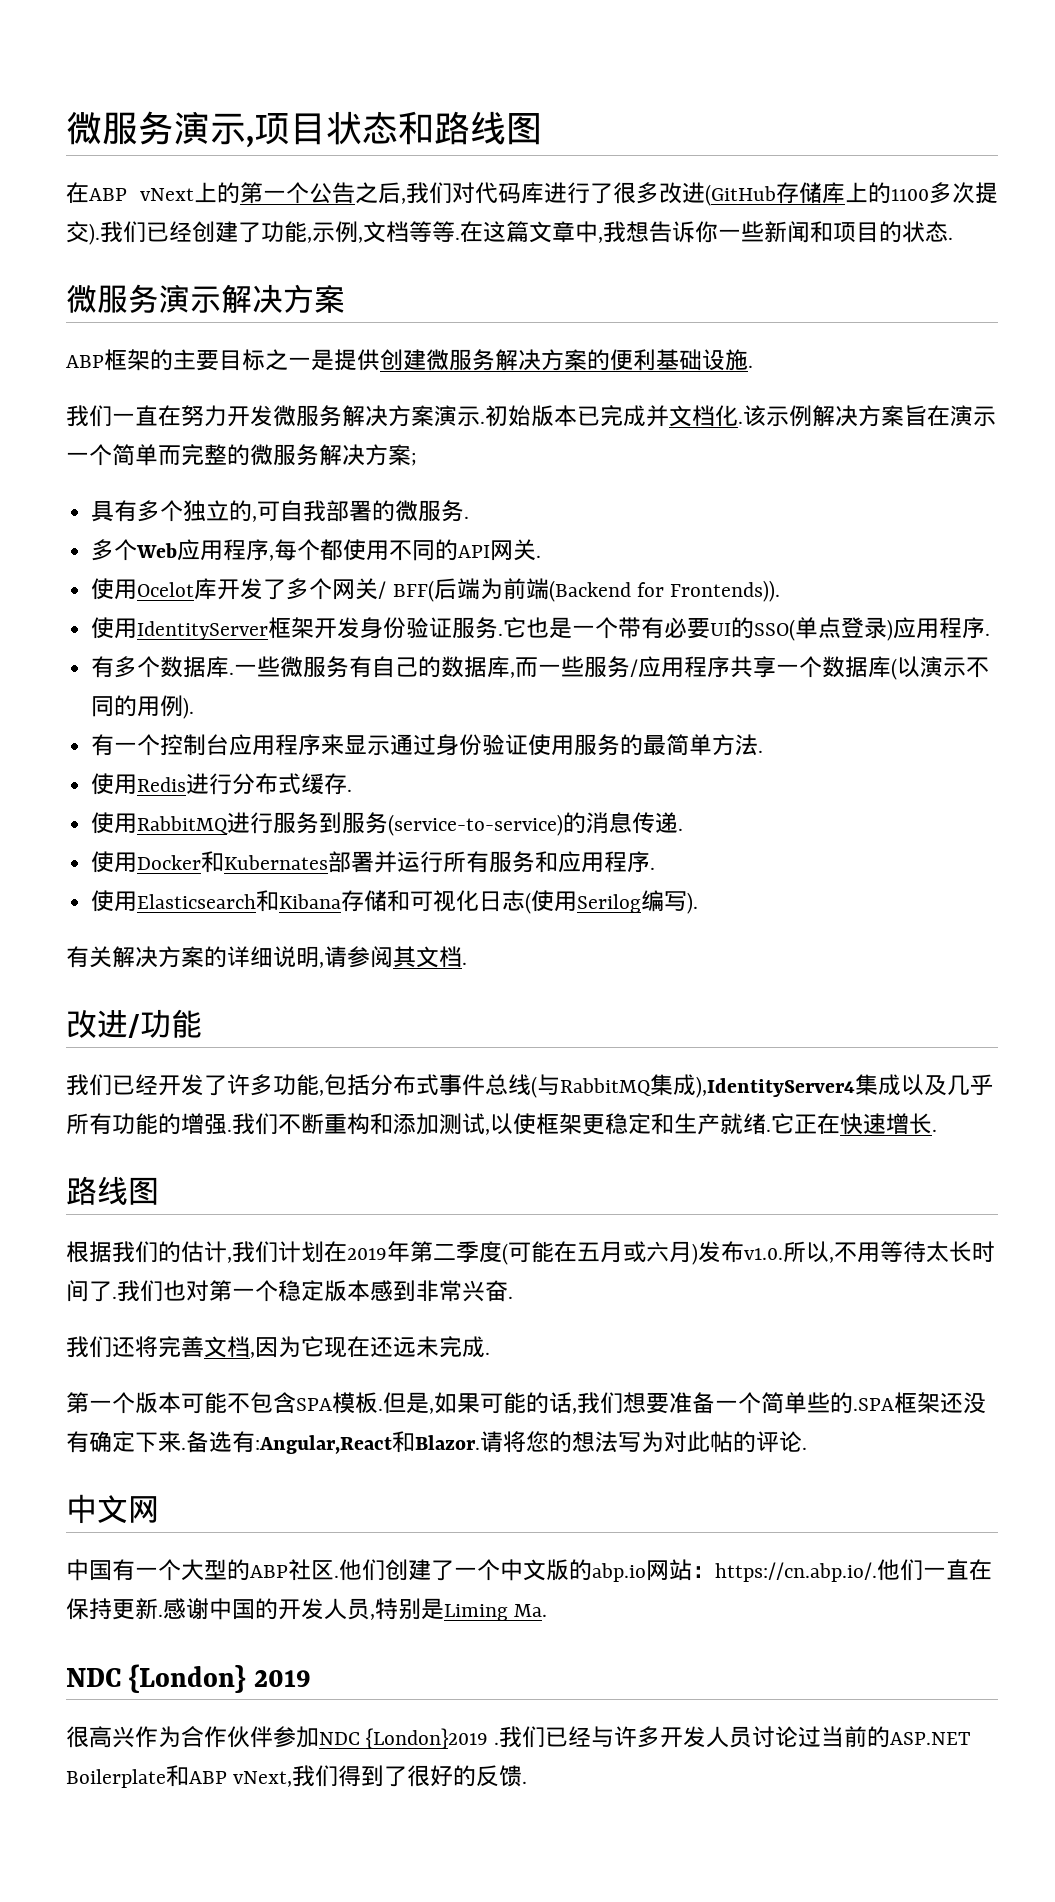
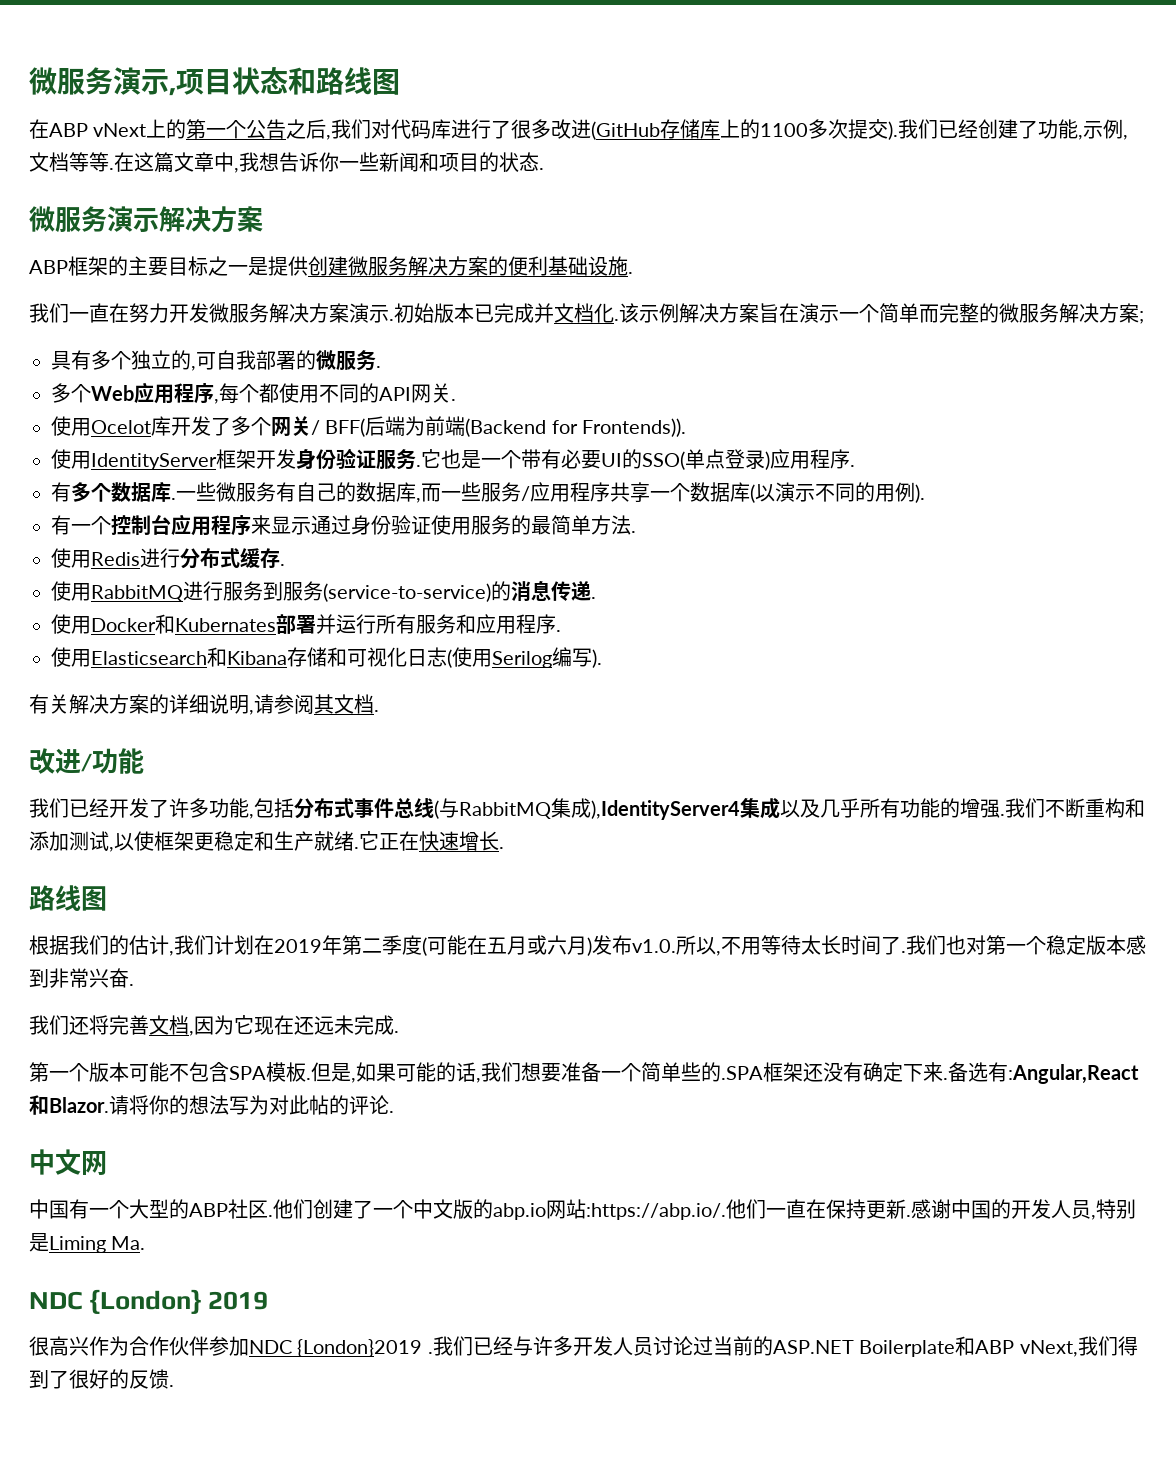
[526,1431,549,1452] 您 -> [149,1095,169,1115] 你
[692,1562,877,1582] ：https://cn.abp.io/. -> [586,1203,726,1220] :https://abp.io/.

